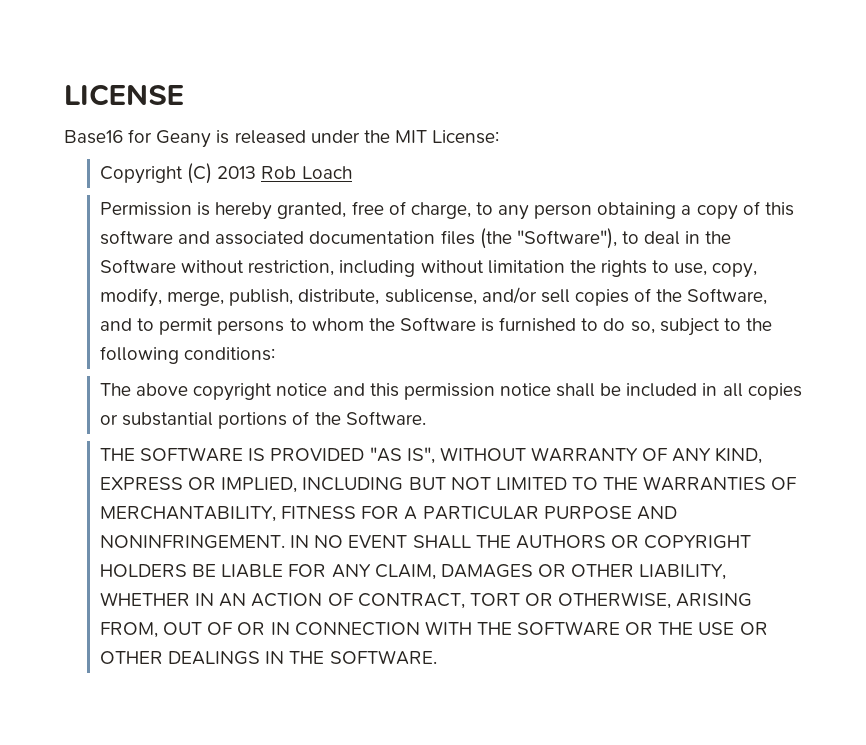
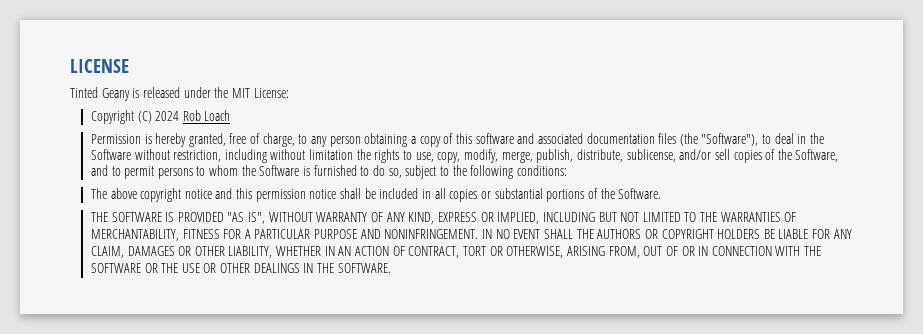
[64,129,153,144] Base16 for -> [70,87,98,98] Tinted
[217,166,257,179] 2013 -> [155,111,180,121] 2024

